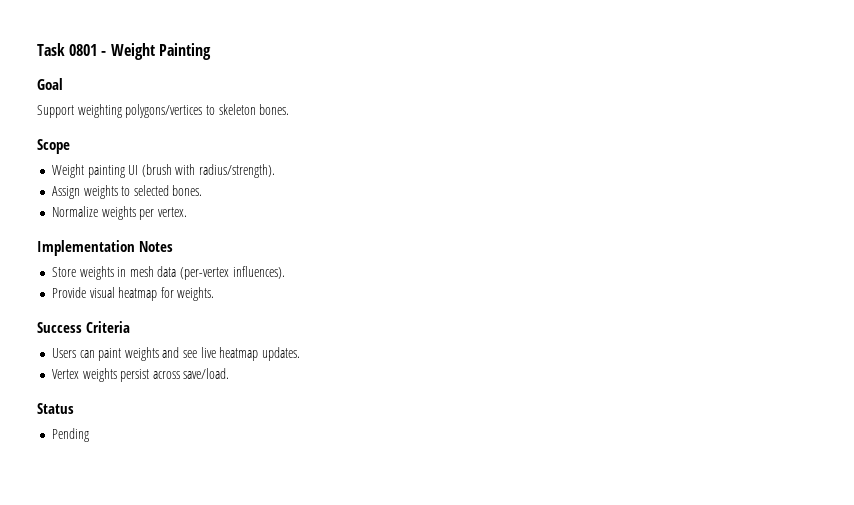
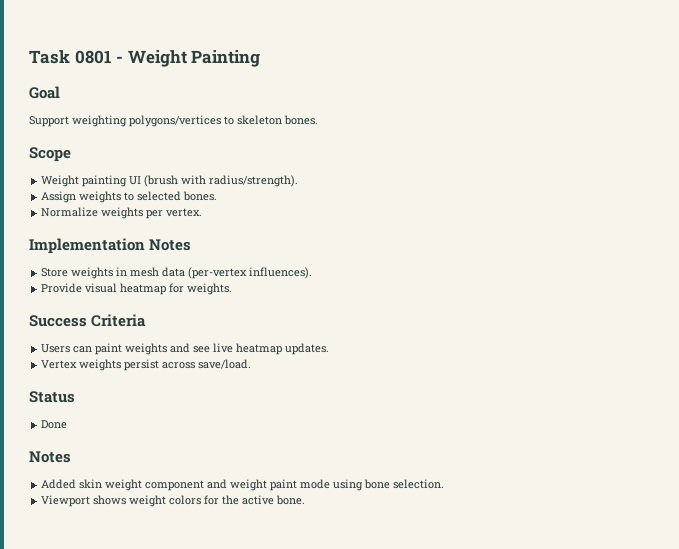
[51,428,89,442] Pending -> [41,420,68,429] [29,451,71,463] [41,479,445,491] [41,495,306,507] Done // Notes // Added skin weight component and weight paint mode using bone selection. // Viewport shows weight colors for the active bone.

